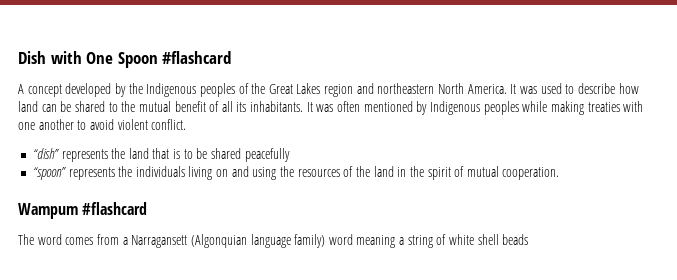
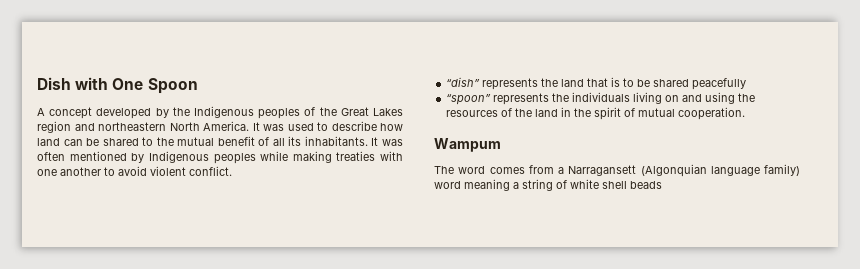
[162,51,232,64] #flashcard -> (198, 86) none
[82,202,148,215] #flashcard -> (501, 145) none

